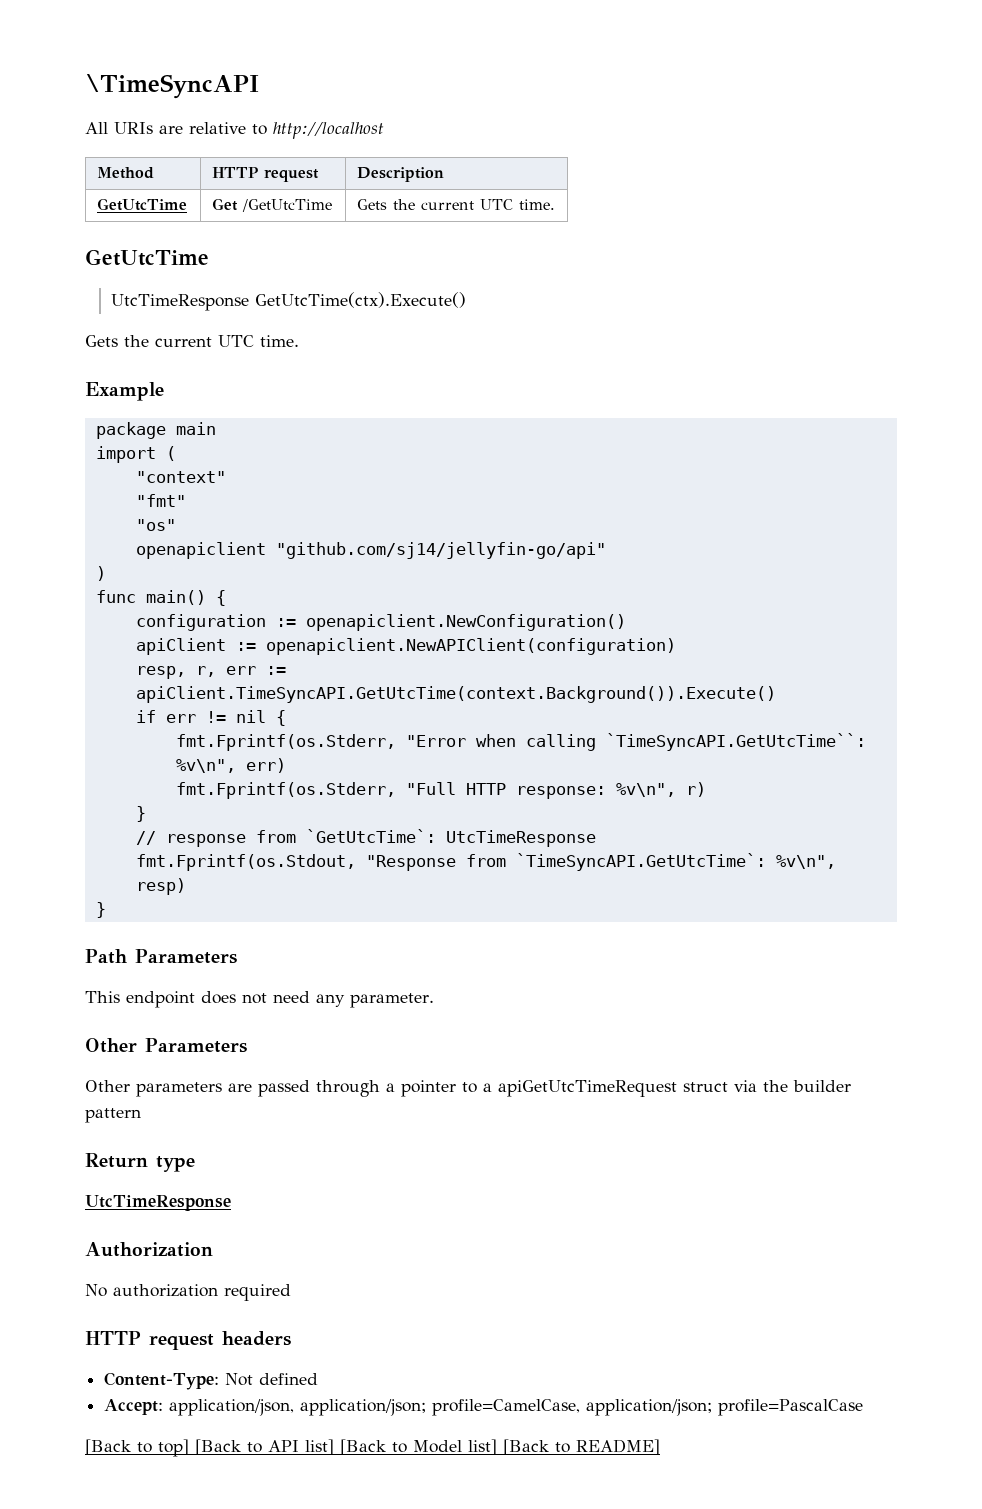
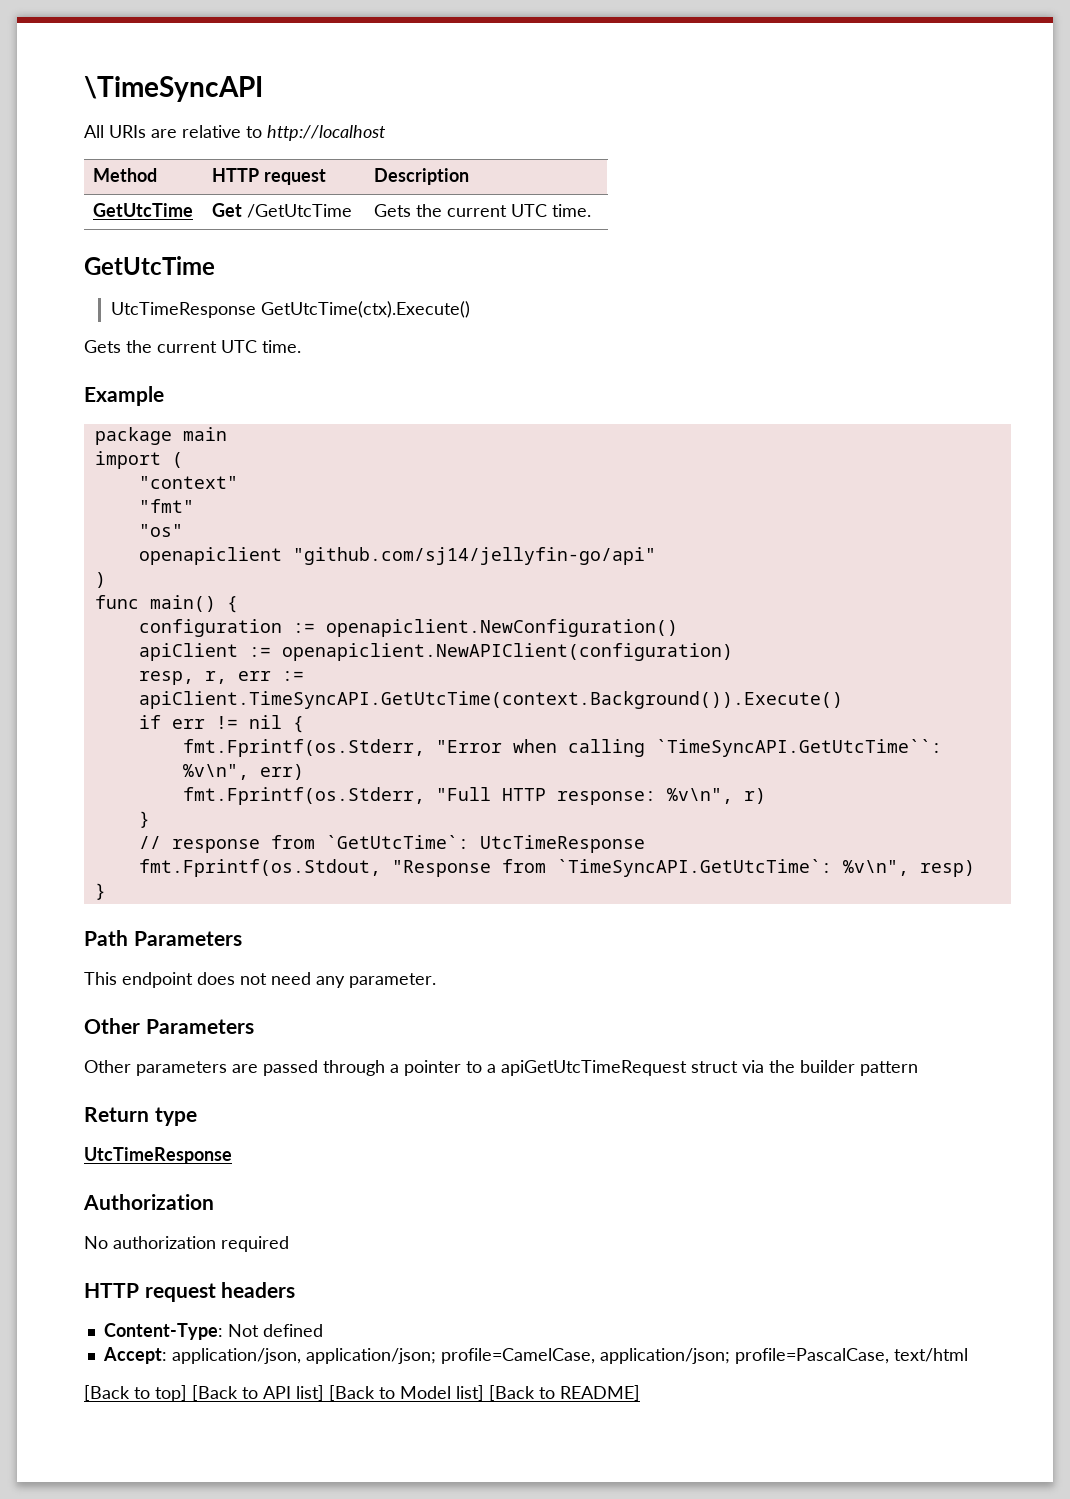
[718,1399,864,1416] profile=PascalCase -> [734,1348,968,1364] profile=PascalCase, text/html

